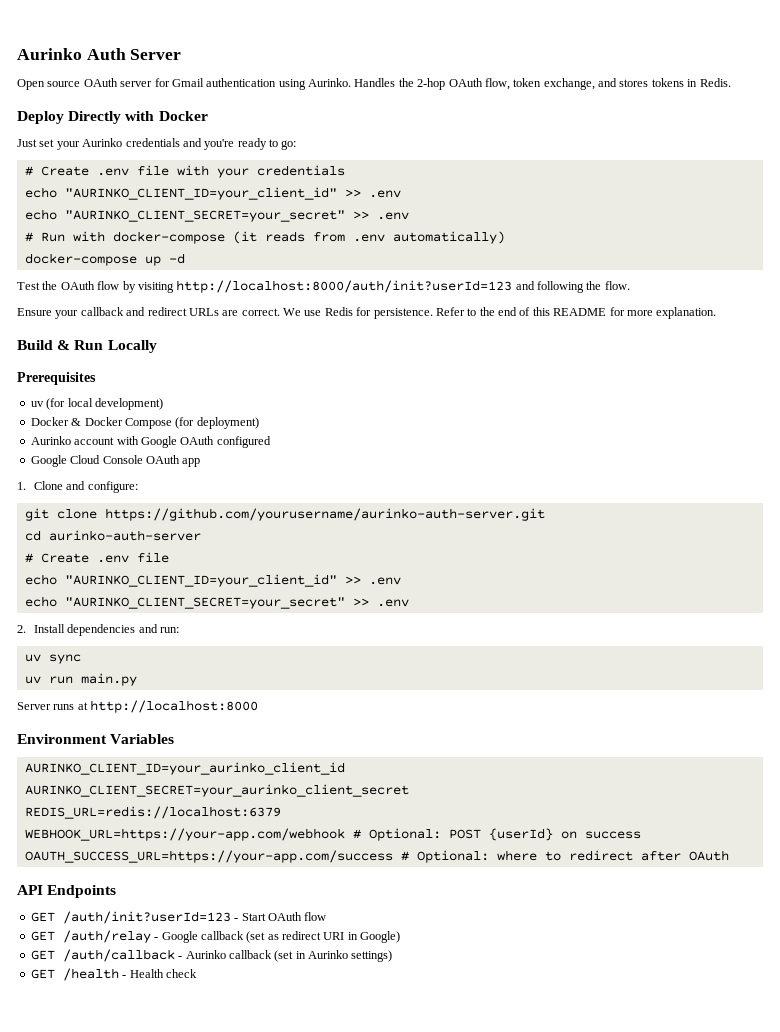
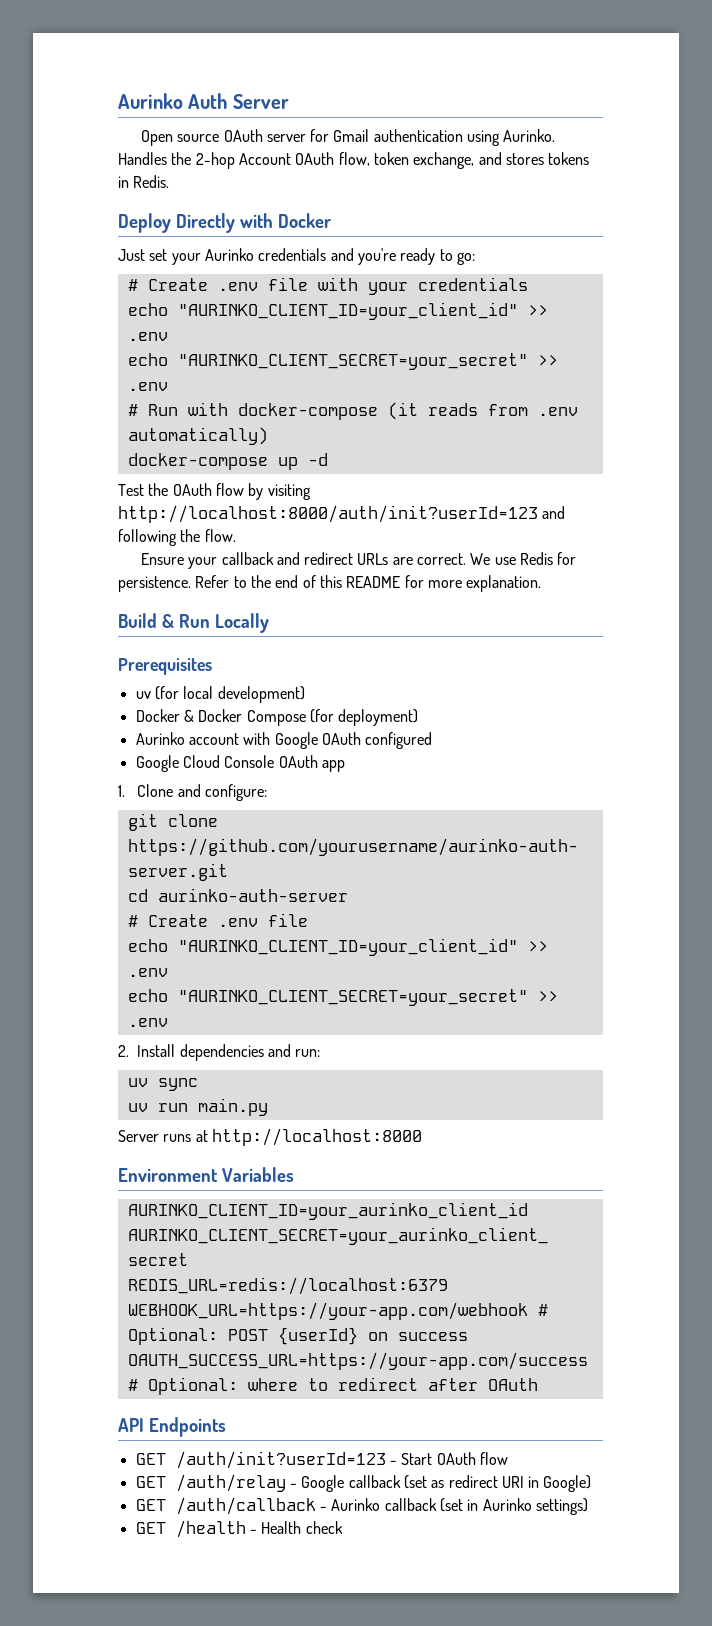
(446, 84) none -> [238,153,291,165] Account

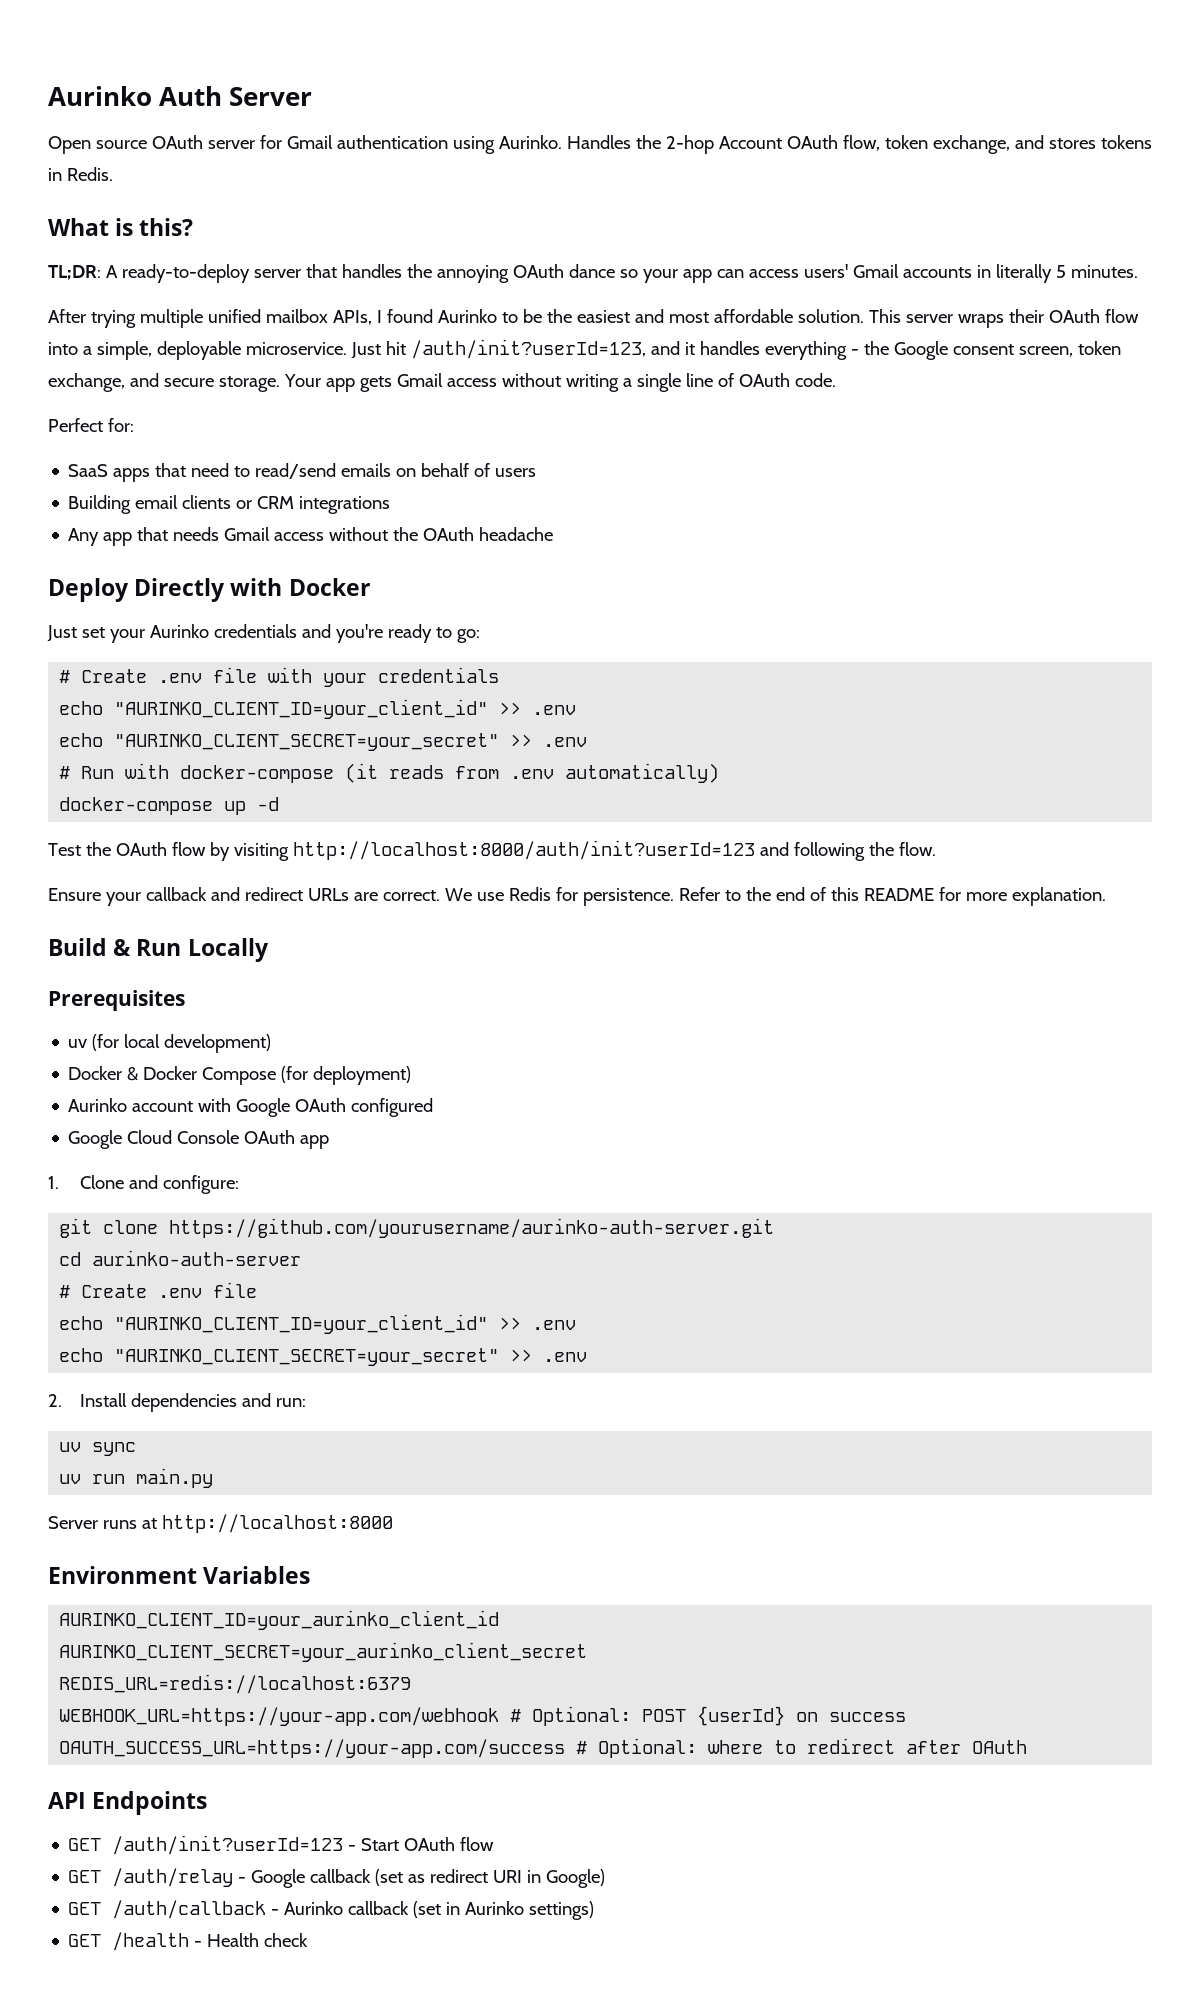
(170, 181) none -> [48,218,194,236] [48,264,1138,283] [48,309,1139,328] [48,339,1121,360] [48,373,836,392] [48,418,134,432] [68,463,537,482] [68,495,391,514] [68,527,554,546] // What is this? // TL;DR: A ready-to-deploy server that handles the annoying OAuth dance so your app can access users' Gmail accounts in literally 5 minutes. // After trying multiple unified mailbox APIs, I found Aurinko to be the easiest and most affordable solution. This server wraps their OAuth flow into a simple, deployable microservice. Just hit /auth/init?userId=123, and it handles everything - the Google consent screen, token exchange, and secure storage. Your app gets Gmail access without writing a single line of OAuth code. // Perfect for: // SaaS apps that need to read/send emails on behalf of users // Building email clients or CRM integrations // Any app that needs Gmail access without the OAuth headache

